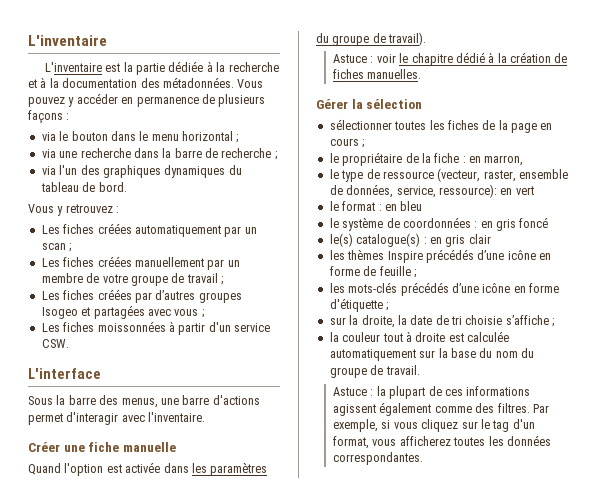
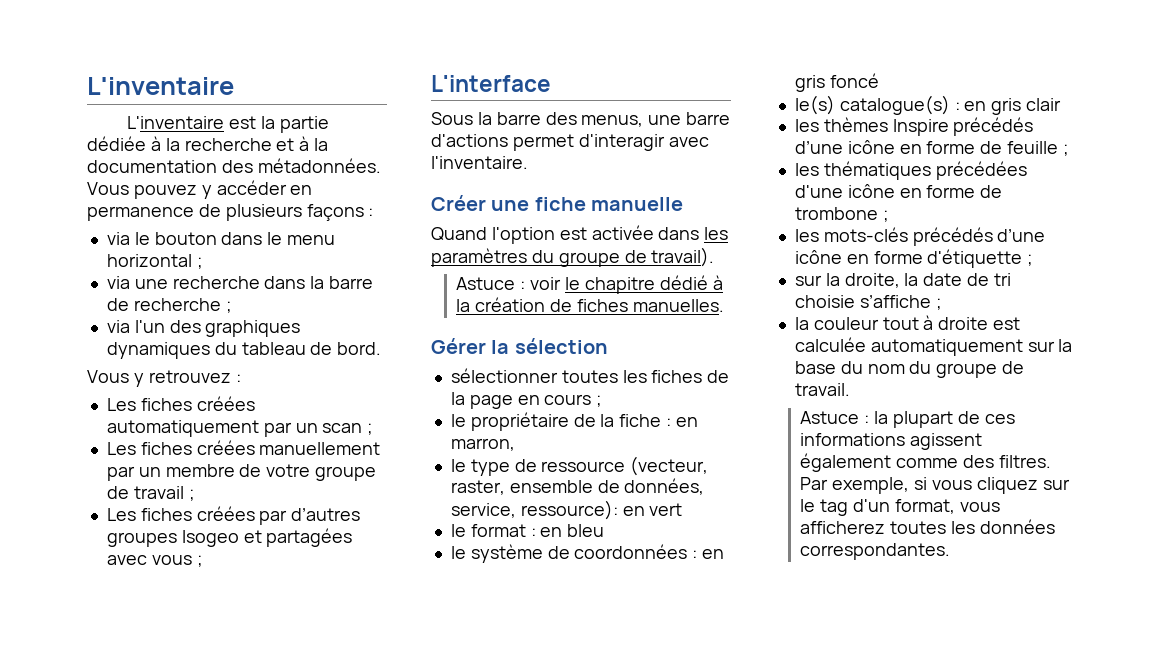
[41,321,270,335] [41,339,69,348] // Les fiches moissonnées à partir d'un service CSW. -> (203, 561) none
(416, 273) none -> [794,161,1027,180] [794,184,1003,198] [794,207,889,222] // les thématiques précédées d'une icône en forme de trombone ;

